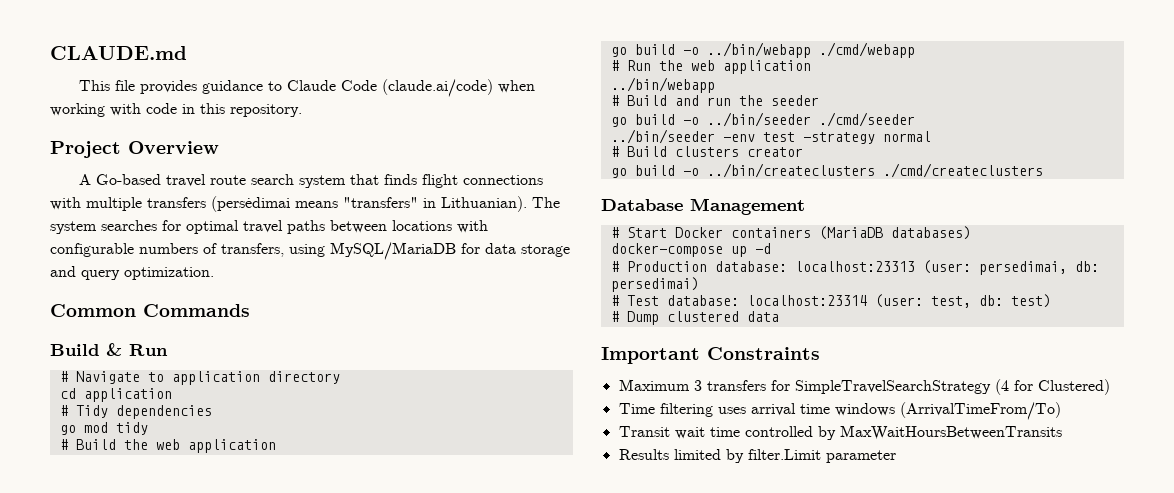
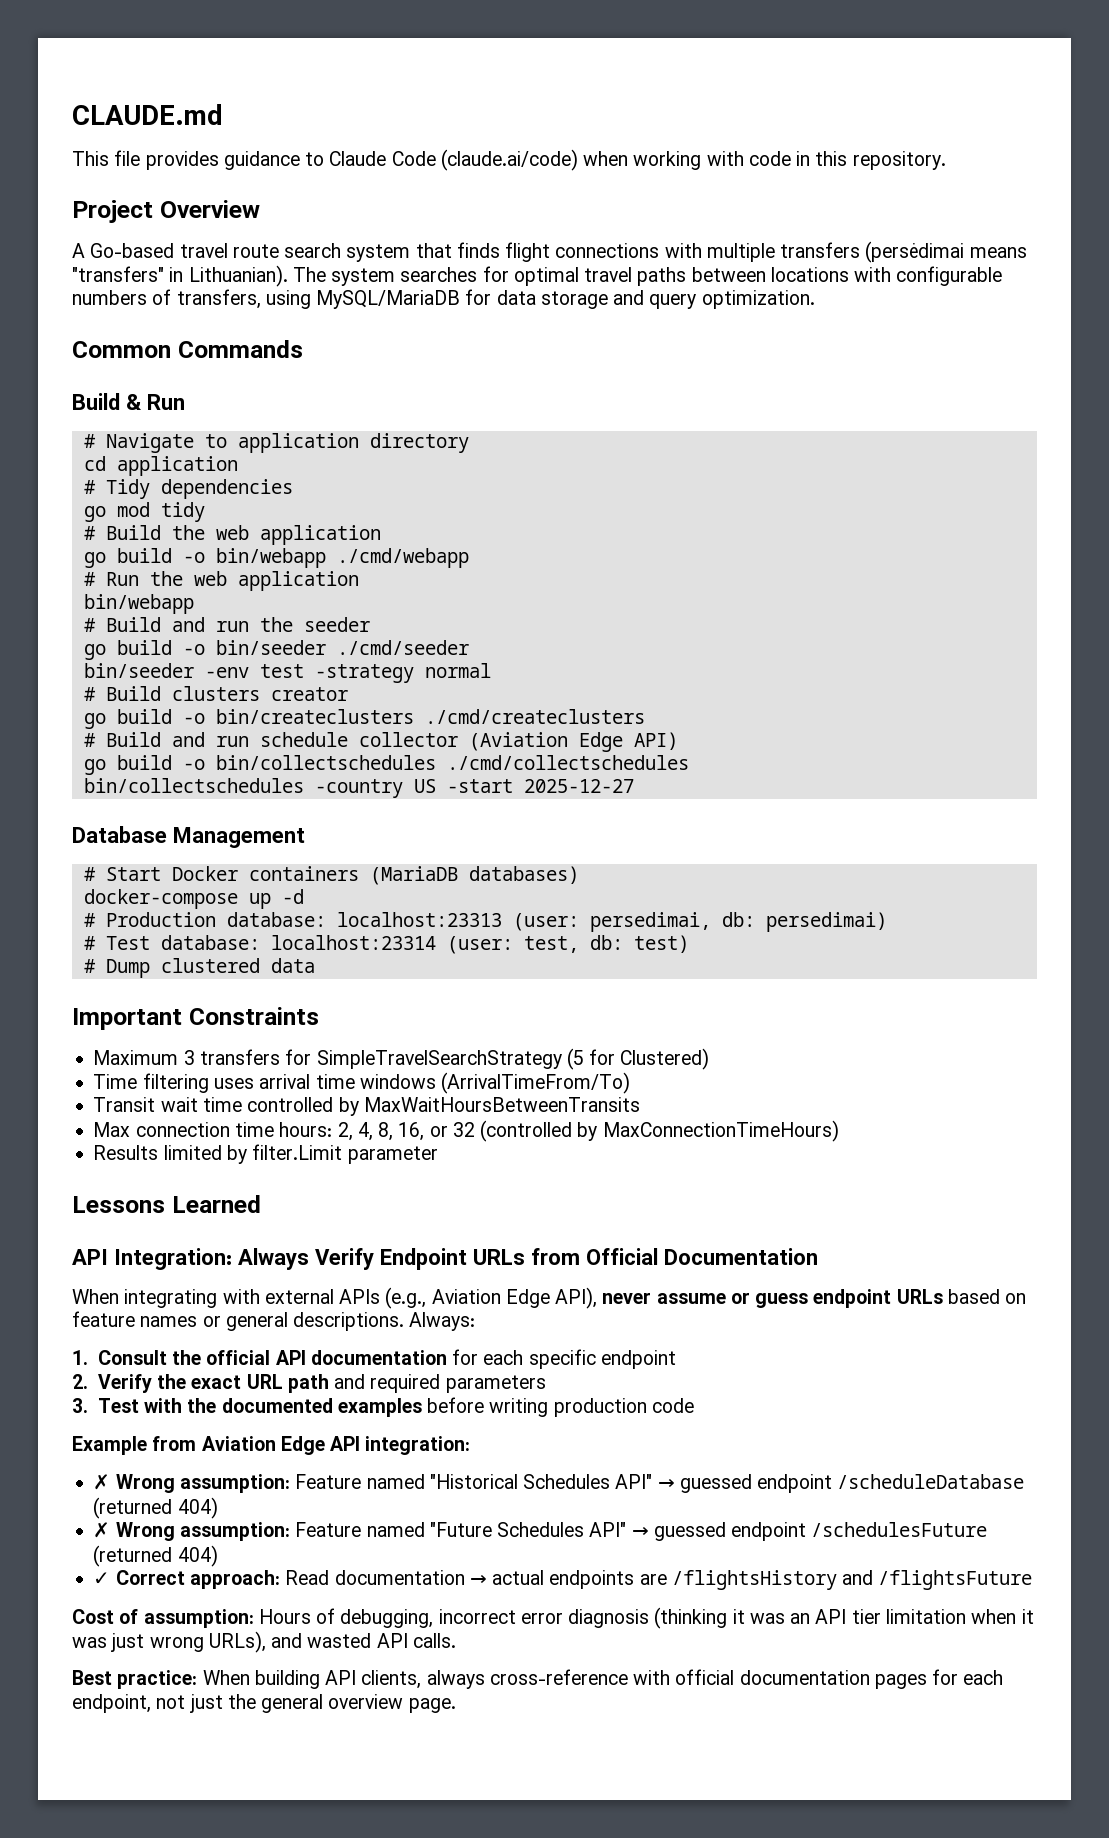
[706,42,811,58] ../bin/webapp -> [215,548,326,568] bin/webapp
[610,77,715,93] ../bin/webapp -> [83,594,194,614] bin/webapp
[706,112,811,127] ../bin/seeder -> [215,640,326,655] bin/seeder
[610,129,715,144] ../bin/seeder -> [83,663,194,678] bin/seeder
[706,163,875,178] ../bin/createclusters -> [215,709,414,724] bin/createclusters
(1043, 170) none -> [83,732,678,752] [83,755,689,775] [83,778,634,798] // # Build and run schedule collector (Aviation Edge API) // go build -o bin/collectschedules ./cmd/collectschedules // bin/collectschedules -country US -start 2025-12-27
[994,379,1009,395] (4 -> [566,1048,584,1070] (5
(1062, 432) none -> [93,1120,839,1142] // Max connection time hours: 2, 4, 8, 16, or 32 (controlled by MaxConnectionTimeHours)
(896, 456) none -> [72,1195,261,1213] [72,1248,818,1270] [72,1287,1027,1309] [72,1311,476,1331] [72,1349,676,1369] [72,1374,546,1393] [72,1397,694,1417] [72,1436,471,1455] [93,1474,1025,1493] [93,1497,218,1519] [93,1522,988,1541] [93,1545,218,1567] [93,1570,1033,1590] [72,1607,1034,1629] [72,1631,456,1653] [72,1669,1004,1689] [72,1694,456,1713] // Lessons Learned // API Integration: Always Verify Endpoint URLs from Official Documentation // When integrating with external APIs (e.g., Aviation Edge API), never assume or guess endpoint URLs based on feature names or general descriptions. Always: // 1. Consult the official API documentation for each specific endpoint // 2. Verify the exact URL path and required parameters // 3. Test with the documented examples before writing production code // Example from Aviation Edge API integration: // ✗ Wrong assumption: Feature named "Historical Schedules API" → guessed endpoint /scheduleDatabase (returned 404) // ✗ Wrong assumption: Feature named "Future Schedules API" → guessed endpoint /schedulesFuture (returned 404) // ✓ Correct approach: Read documentation → actual endpoints are /flightsHistory and /flightsFuture // Cost of assumption: Hours of debugging, incorrect error diagnosis (thinking it was an API tier limitation when it was just wrong URLs), and wasted API calls. // Best practice: When building API clients, always cross-reference with official documentation pages for each endpoint, not just the general overview page.

